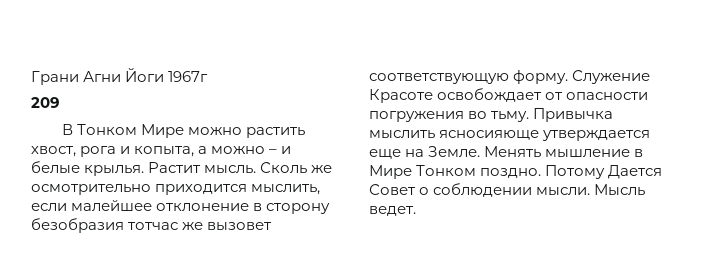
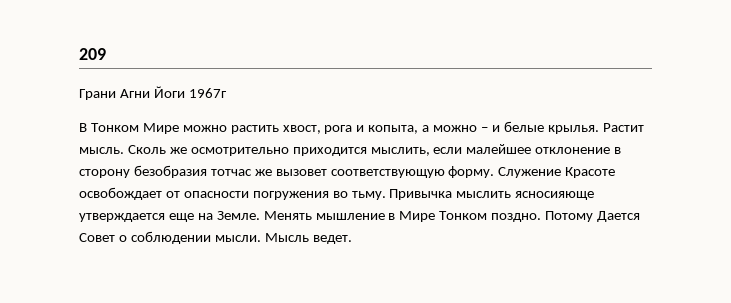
(31, 78) none -> [79,48,106,60] 209 //
[31,97,60,108] // 209 -> (227, 93) none

